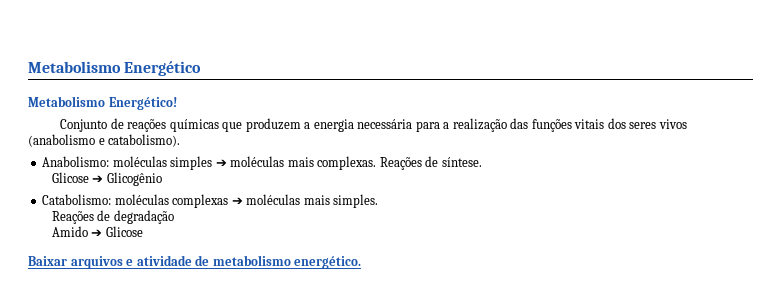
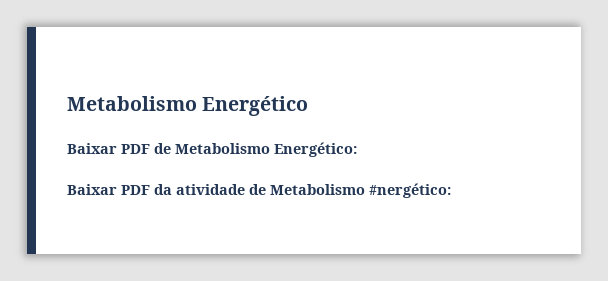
[28,96,177,110] [60,118,687,132] [28,134,181,147] [42,156,482,170] [51,172,162,186] [42,194,379,208] [51,210,174,224] [51,226,143,237] [28,255,362,269] Metabolismo Energético! // Conjunto de reações químicas que produzem a energia necessária para a realização das funções vitais dos seres vivos (anabolismo e catabolismo). // Anabolismo: moléculas simples ➔ moléculas mais complexas. Reações de síntese. // Glicose ➔ Glicogênio // Catabolismo: moléculas complexas ➔ moléculas mais simples. // Reações de degradação // Amido ➔ Glicose // Baixar arquivos e atividade de metabolismo energético. -> [67,142,357,157] [67,183,451,198] Baixar PDF de Metabolismo Energético: // Baixar PDF da atividade de Metabolismo #nergético:

